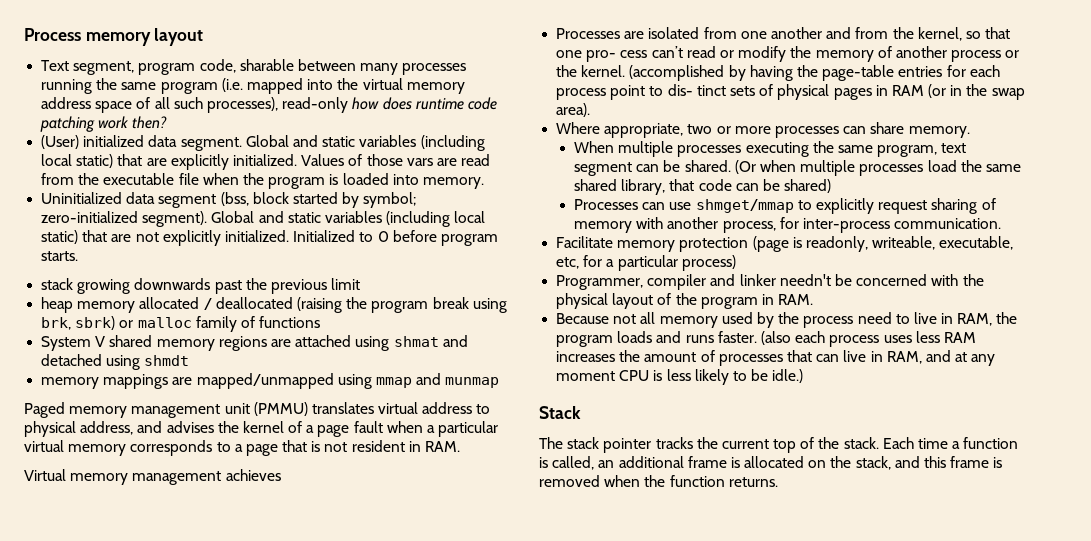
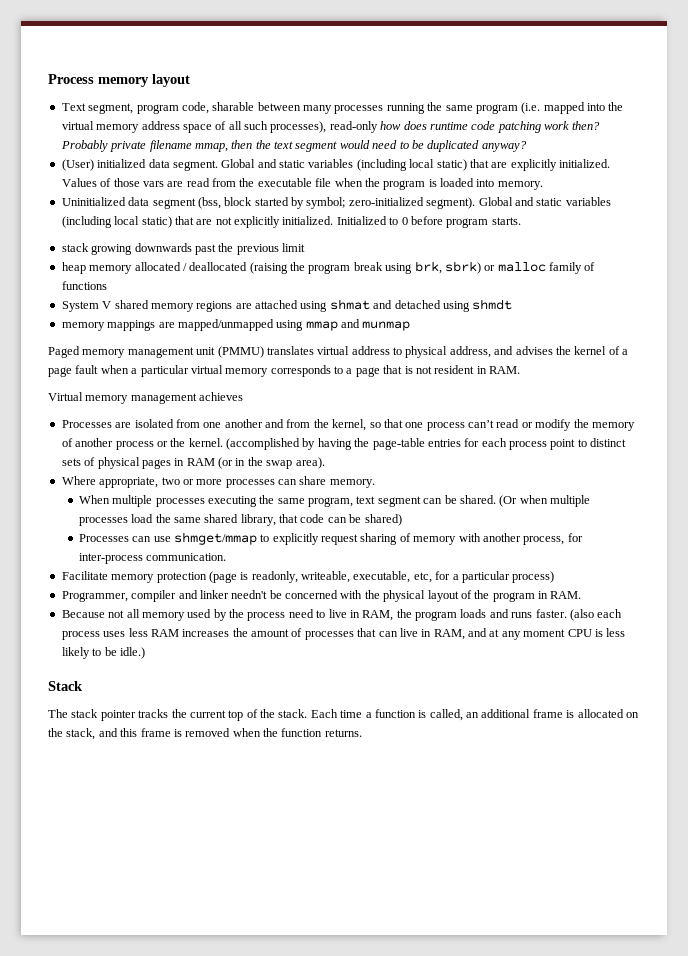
(168, 122) none -> [60,140,527,152] Probably private filename mmap, then the text segment would need to be duplicated anyway?
[586,50,648,62] pro- cess -> [426,422,465,431] process
[667,84,726,96] dis- tinct -> [590,438,627,447] distinct

